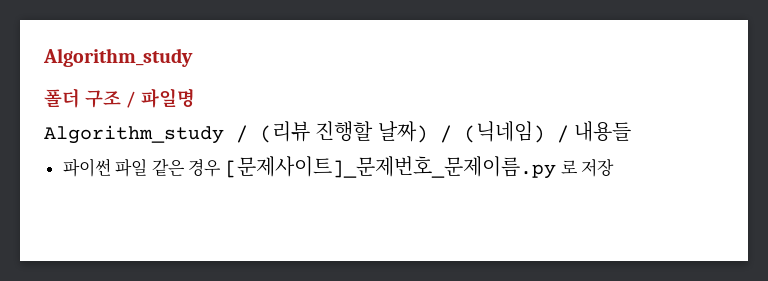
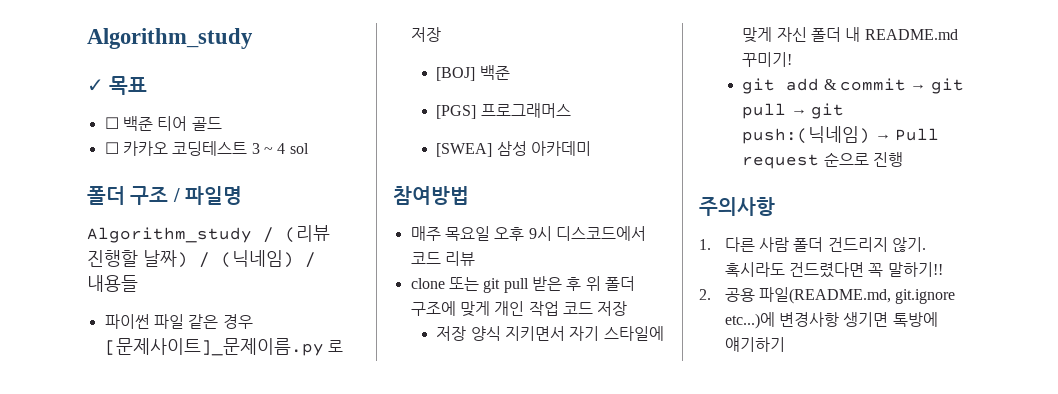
[43,48,193,67] Algorithm_study -> [87,28,253,49] [87,76,148,95] [104,116,222,131] [104,141,309,156] Algorithm_study // ✓ 목표 // ☐ 백준 티어 골드 // ☐ 카카오 코딩테스트 3 ~ 4 sol
[225,156,557,179] [문제사이트]_문제번호_문제이름.py -> [104,338,324,356] [문제사이트]_문제이름.py
(615, 168) none -> [436,65,510,81] [436,103,571,119] [436,141,591,157] [393,186,469,205] [410,226,646,241] [410,251,475,266] [410,276,635,293] [410,301,628,317] [436,326,664,341] [742,27,958,43] [742,52,793,67] [742,78,964,94] [742,103,844,119] [742,126,939,144] [742,152,903,169] [699,197,775,216] [699,237,926,252] [724,262,943,278] [699,287,956,304] [724,312,938,329] [724,337,785,352] // [BOJ] 백준 // [PGS] 프로그래머스 // [SWEA] 삼성 아카데미 // 참여방법 // 매주 목요일 오후 9시 디스코드에서 코드 리뷰 // clone 또는 git pull 받은 후 위 폴더 구조에 맞게 개인 작업 코드 저장 // 저장 양식 지키면서 자기 스타일에 맞게 자신 폴더 내 README.md 꾸미기! // git add & commit → git pull → git push:(닉네임) → Pull request 순으로 진행 // 주의사항 // 1. 다른 사람 폴더 건드리지 않기. 혹시라도 건드렸다면 꼭 말하기!! // 2. 공용 파일(README.md, git.ignore etc...)에 변경사항 생기면 톡방에 얘기하기

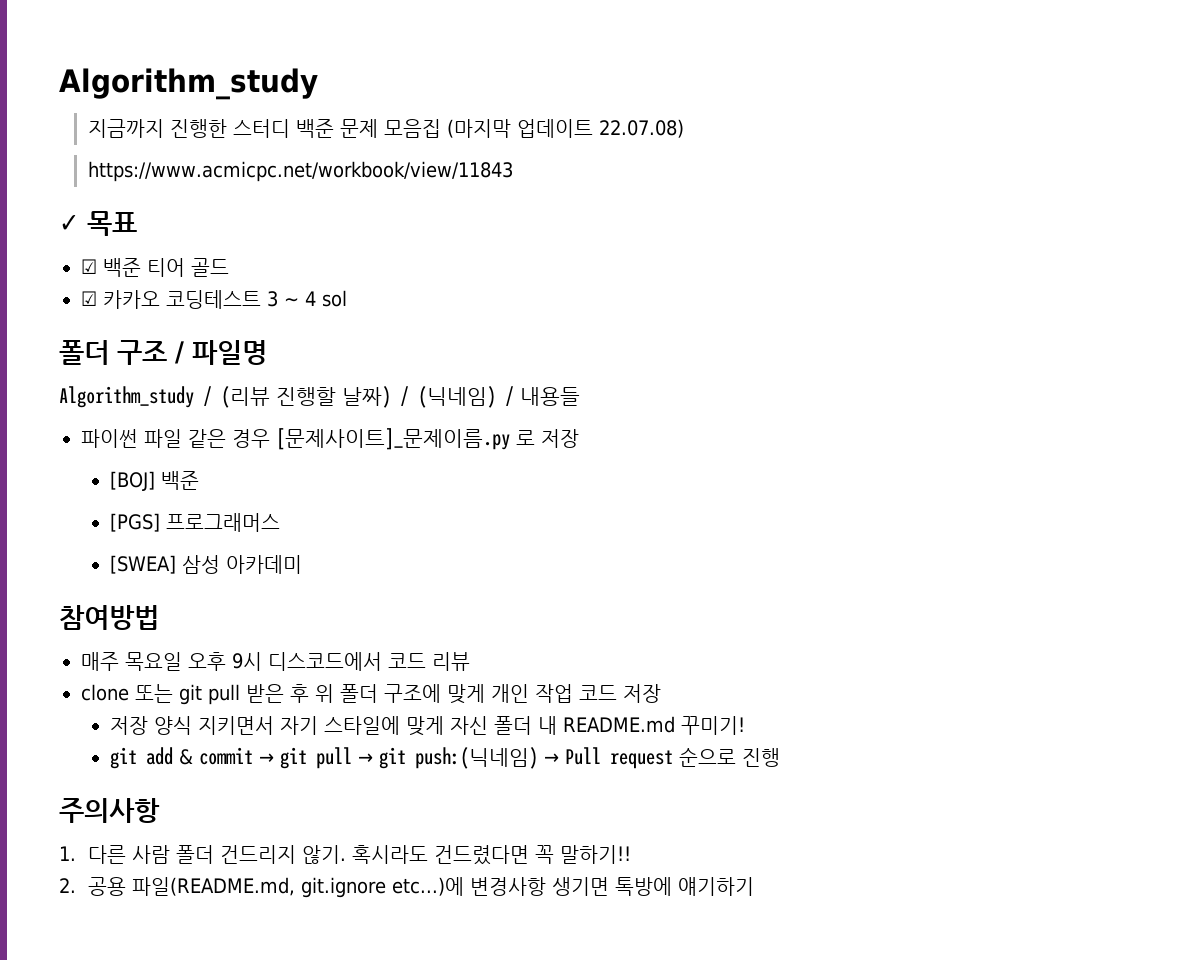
[87,28,253,49] Algorithm_study -> [59,68,318,100] [88,119,685,138] [88,161,514,182] Algorithm_study // 지금까지 진행한 스터디 백준 문제 모음집 (마지막 업데이트 22.07.08) // https://www.acmicpc.net/workbook/view/11843
[104,117,119,129] ☐ -> [81,259,97,274] ☑
[104,142,119,154] ☐ -> [81,291,97,306] ☑

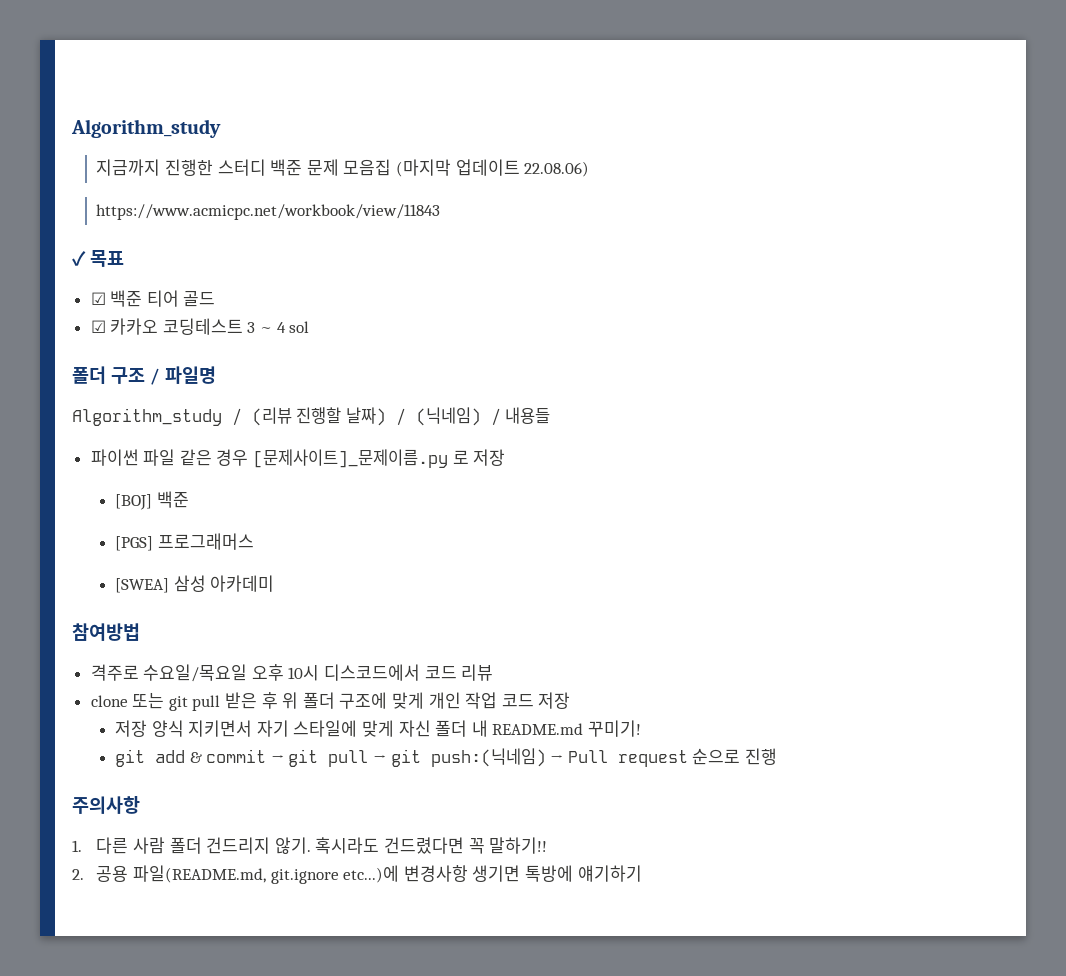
[599,119,685,138] 22.07.08) -> [524,161,590,177] 22.08.06)
[81,652,262,671] 매주 목요일 오후 9시 -> [90,664,320,682] 격주로 수요일/목요일 오후 10시

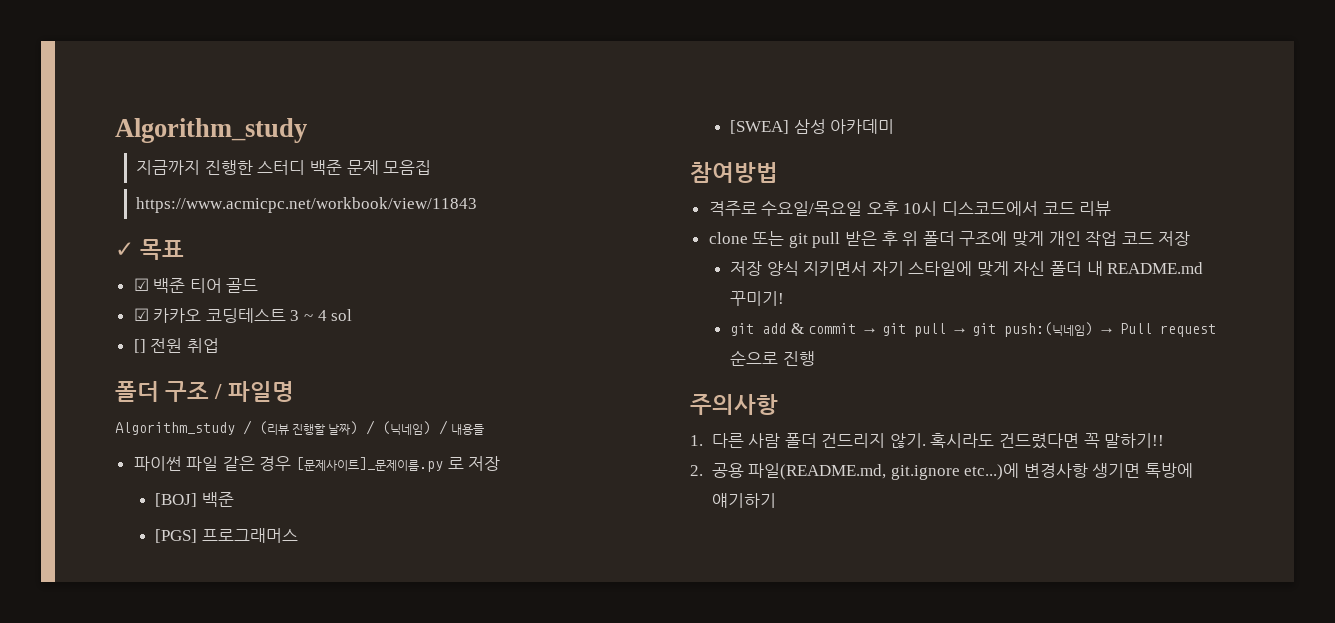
[395,159,590,177] (마지막 업데이트 22.08.06) -> (432, 167) none
(310, 327) none -> [133,338,219,353] // [] 전원 취업

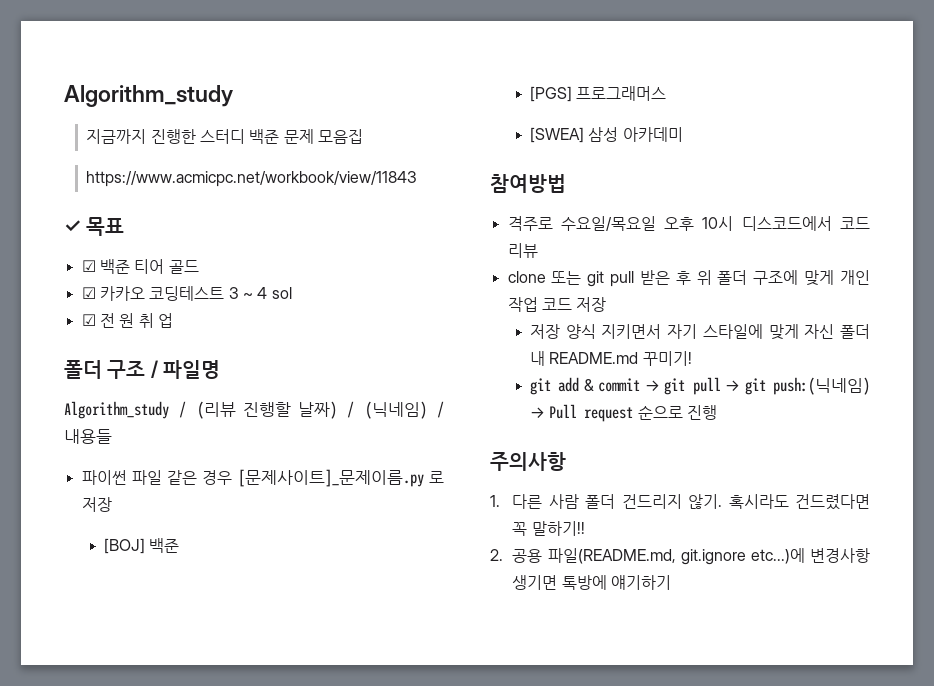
[133,338,219,353] [] 전원 취업 -> [81,313,173,328] ☑ 전 원 취 업

